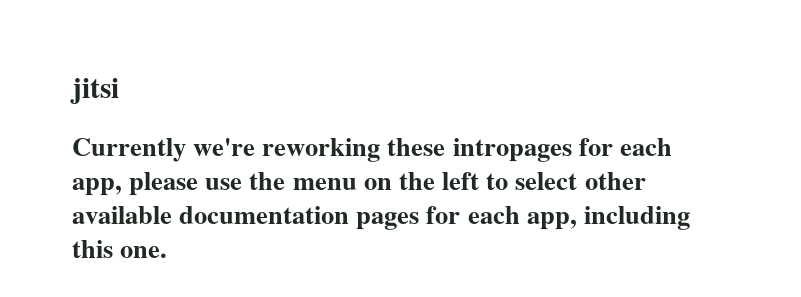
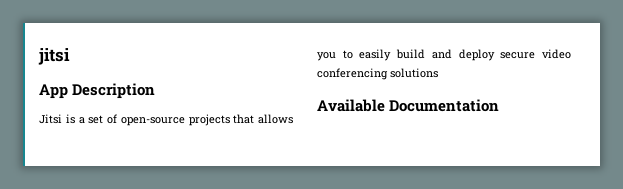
[72,138,672,162] [72,172,646,196] [72,206,690,230] [72,240,168,258] Currently we're reworking these intropages for each app, please use the menu on the left to select other available documentation pages for each app, including this one. -> [39,83,156,99] [39,114,293,126] [317,49,571,61] [317,68,438,80] [317,99,500,112] App Description // Jitsi is a set of open-source projects that allows you to easily build and deploy secure video conferencing solutions // Available Documentation

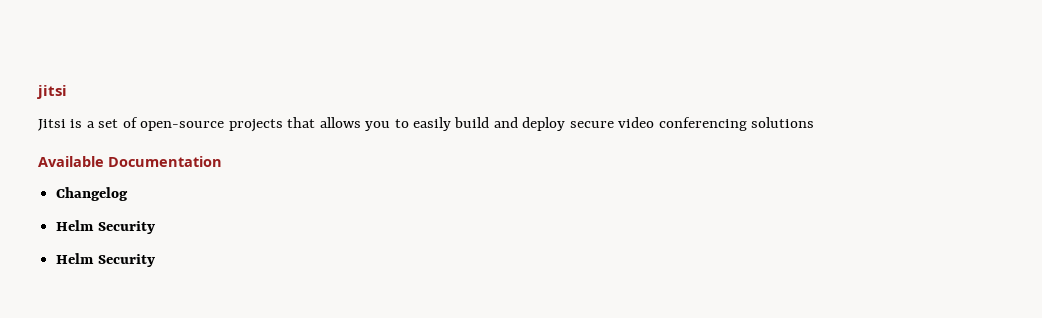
[39,83,156,99] // App Description -> (67, 92) none
(500, 105) none -> [56,187,129,201] [56,220,155,234] [56,253,155,267] // Changelog // Helm Security // Helm Security

